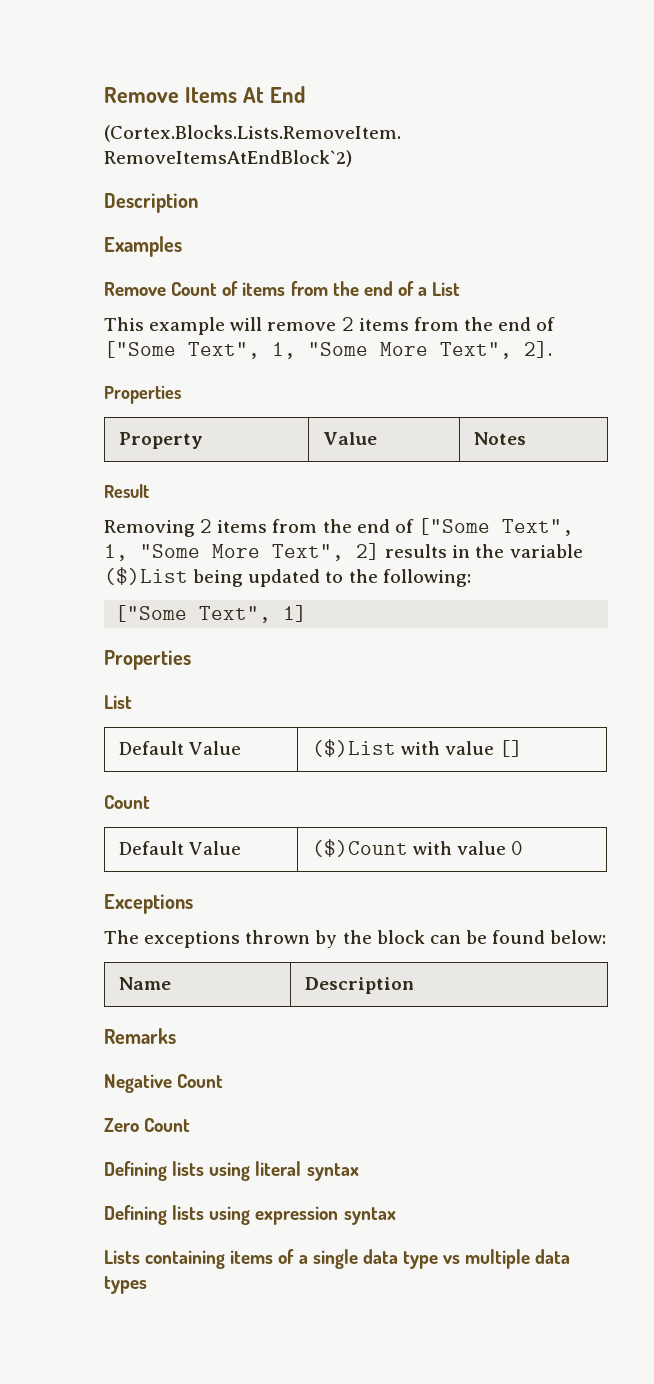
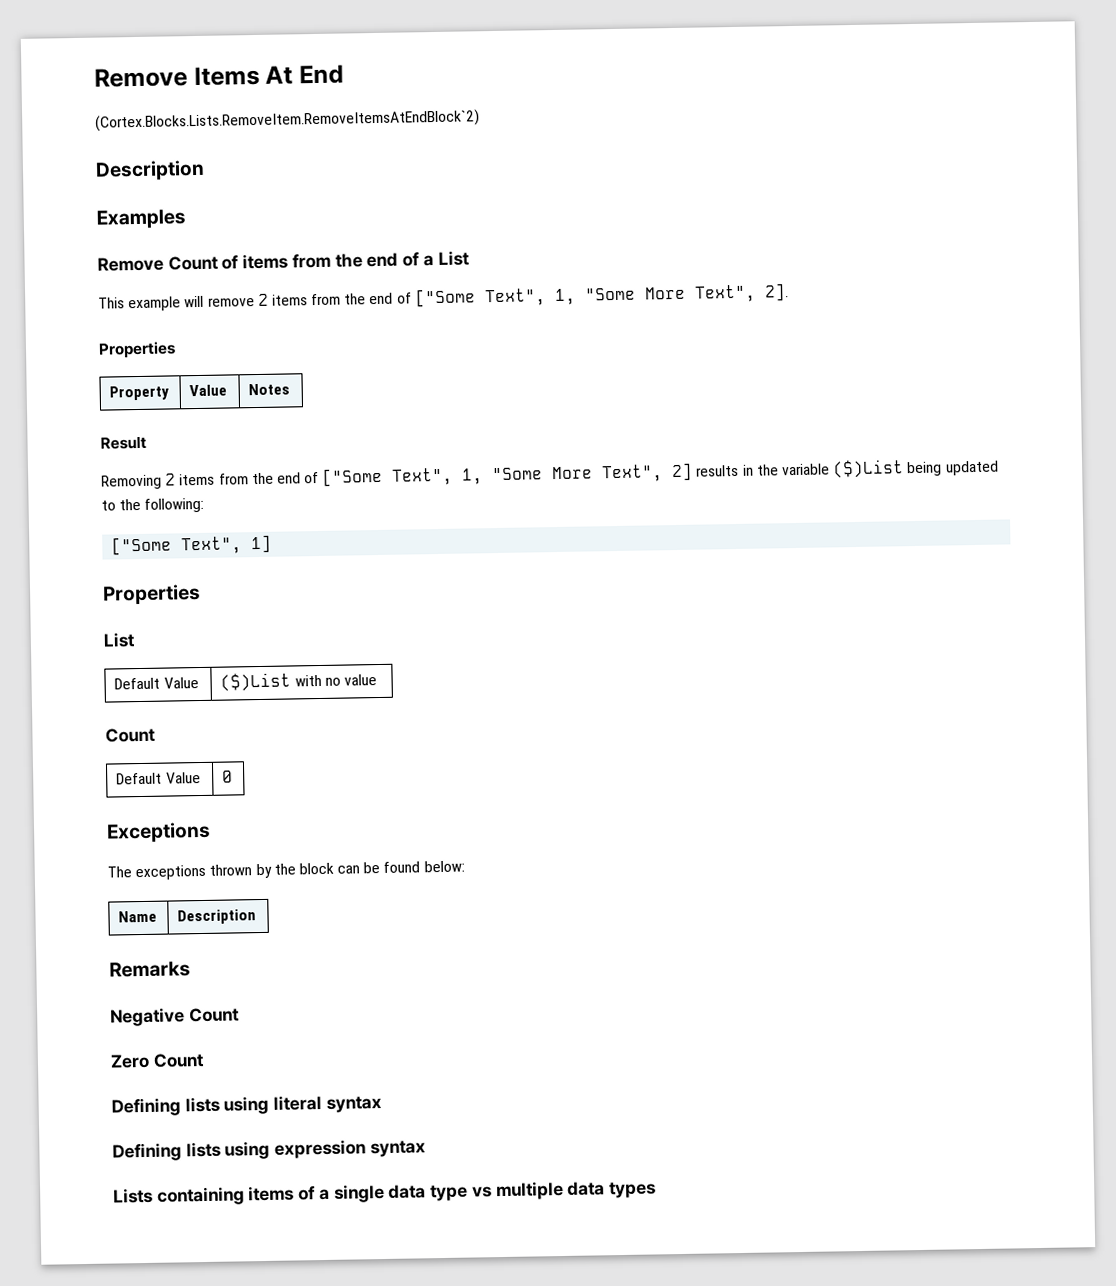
[444,740,524,757] value [] -> [324,674,377,686] no value
[311,839,506,857] ($)Count with value -> (201, 778) none

